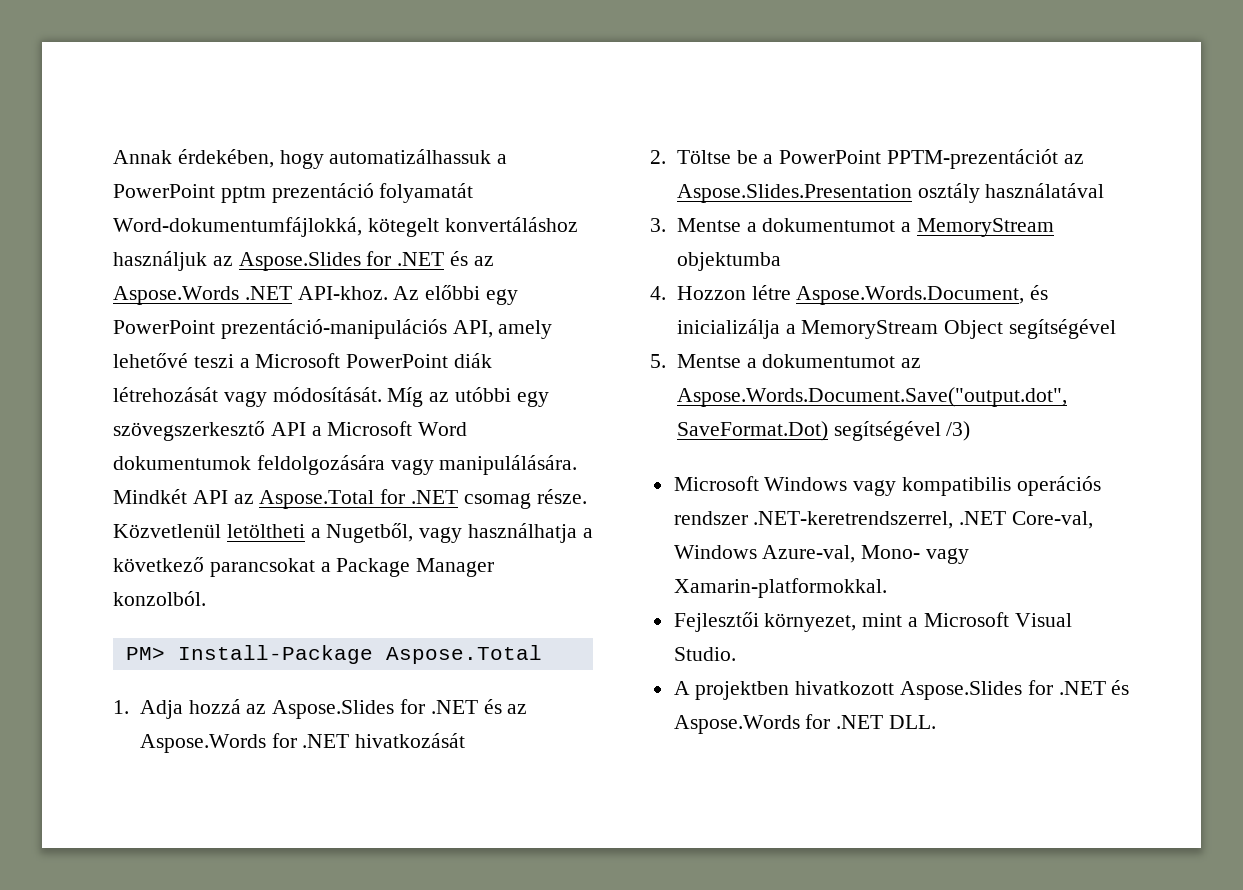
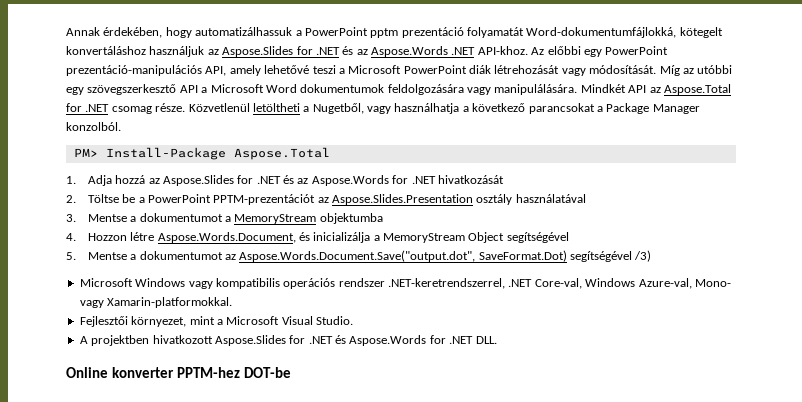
(937, 722) none -> [66,367,291,378] // Online konverter PPTM-hez DOT-be

